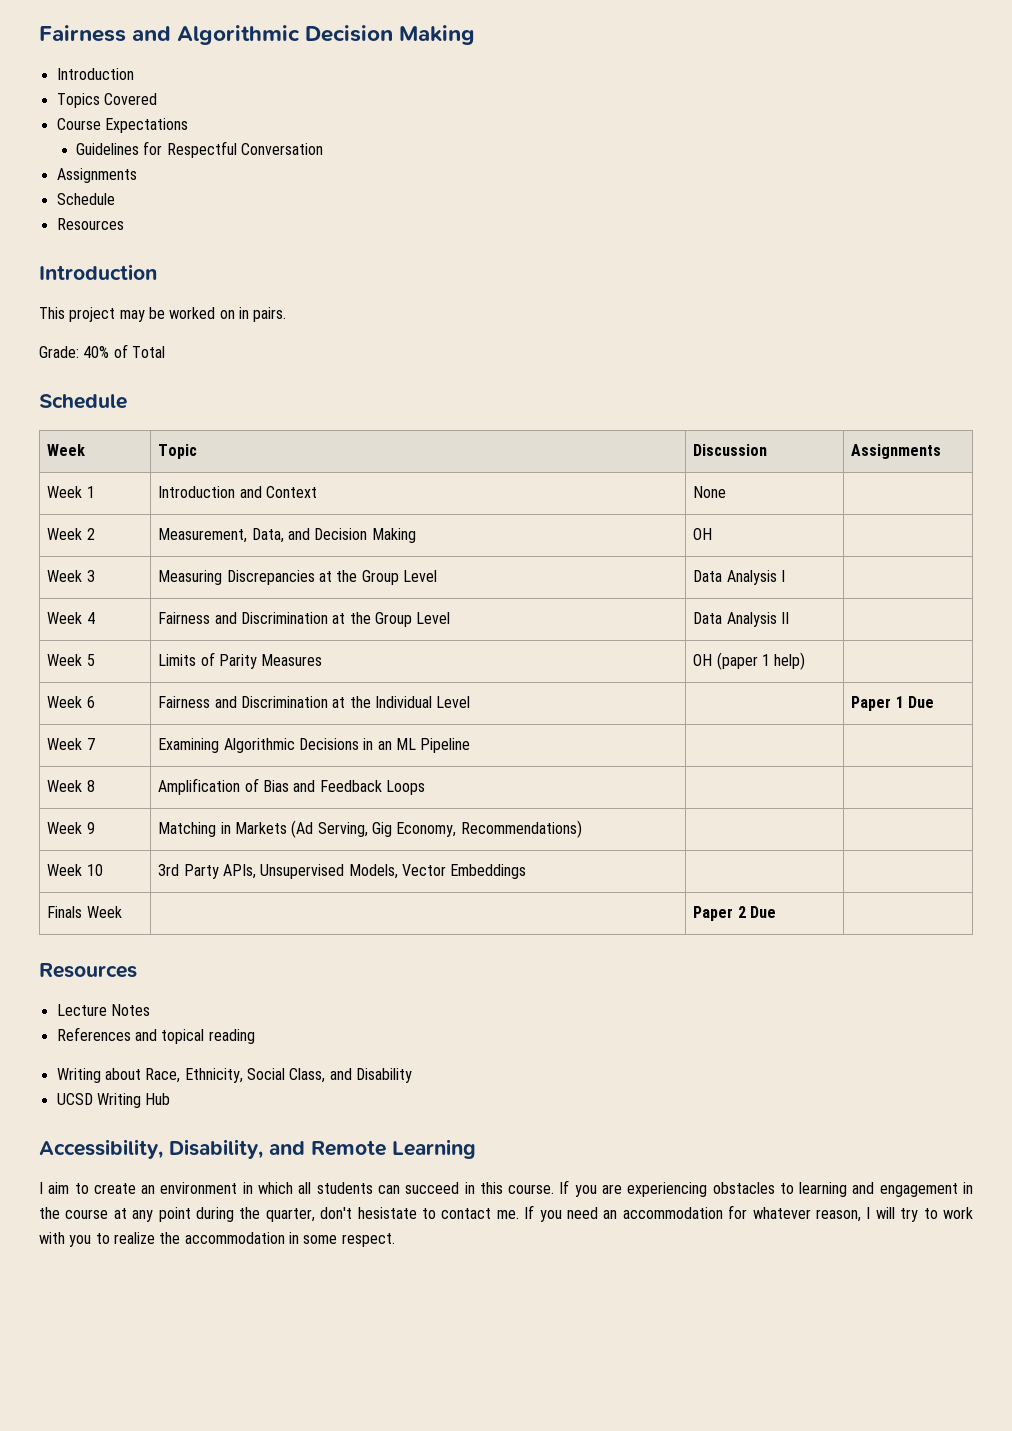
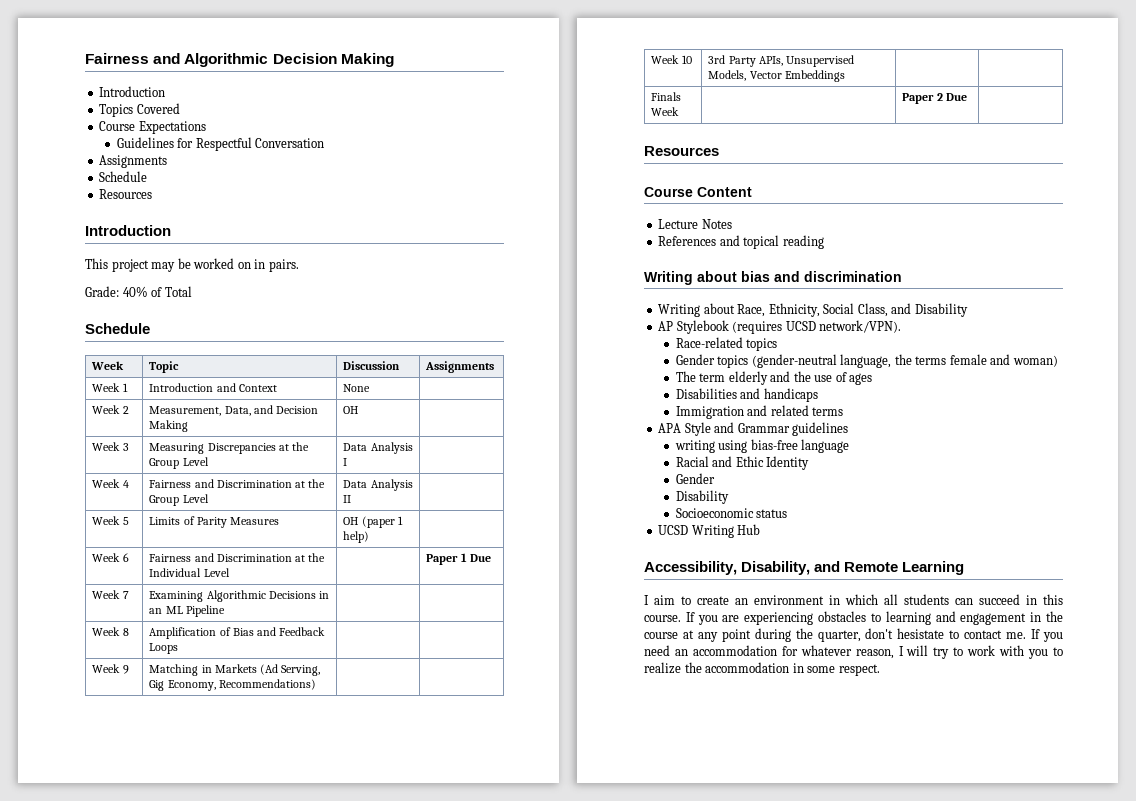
(137, 970) none -> [644,187,752,197] // Course Content
(255, 1036) none -> [644,271,902,285] // Writing about bias and discrimination
(412, 1075) none -> [658,320,902,334] [675,337,778,351] [675,354,1058,368] [675,371,873,385] [675,388,818,402] [675,405,844,419] [658,422,849,436] [674,439,850,453] [675,456,810,470] [675,473,715,484] [675,490,729,504] [675,508,788,518] // AP Stylebook (requires UCSD network/VPN). // Race-related topics // Gender topics (gender-neutral language, the terms female and woman) // The term elderly and the use of ages // Disabilities and handicaps // Immigration and related terms // APA Style and Grammar guidelines // writing using bias-free language // Racial and Ethic Identity // Gender // Disability // Socioeconomic status

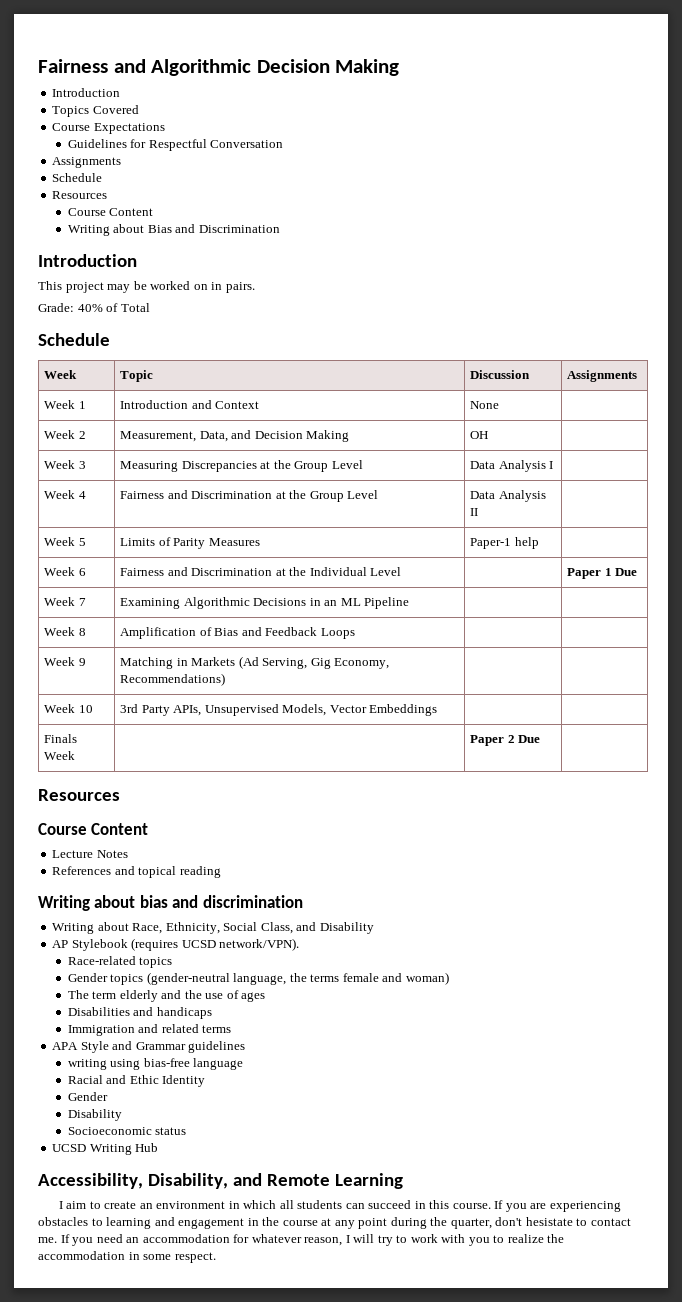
(153, 194) none -> [67,208,154,216] [67,224,280,236] // Course Content // Writing about Bias and Discrimination
[343,516,403,528] [343,531,370,543] OH (paper 1 help) -> [470,537,539,549] Paper-1 help

